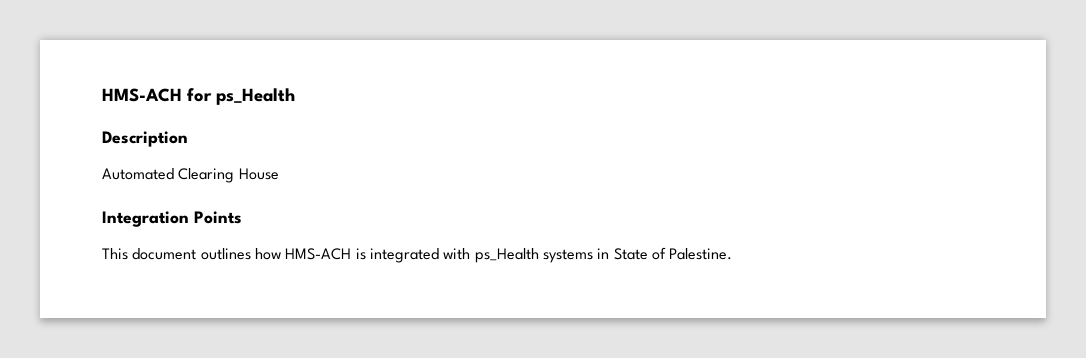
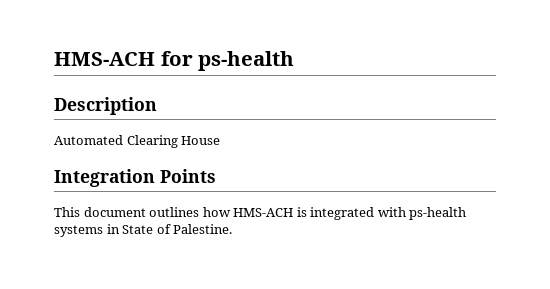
[216,88,295,105] ps_Health -> [198,51,295,71] ps-health
[474,248,539,263] ps_Health -> [409,207,467,220] ps-health

